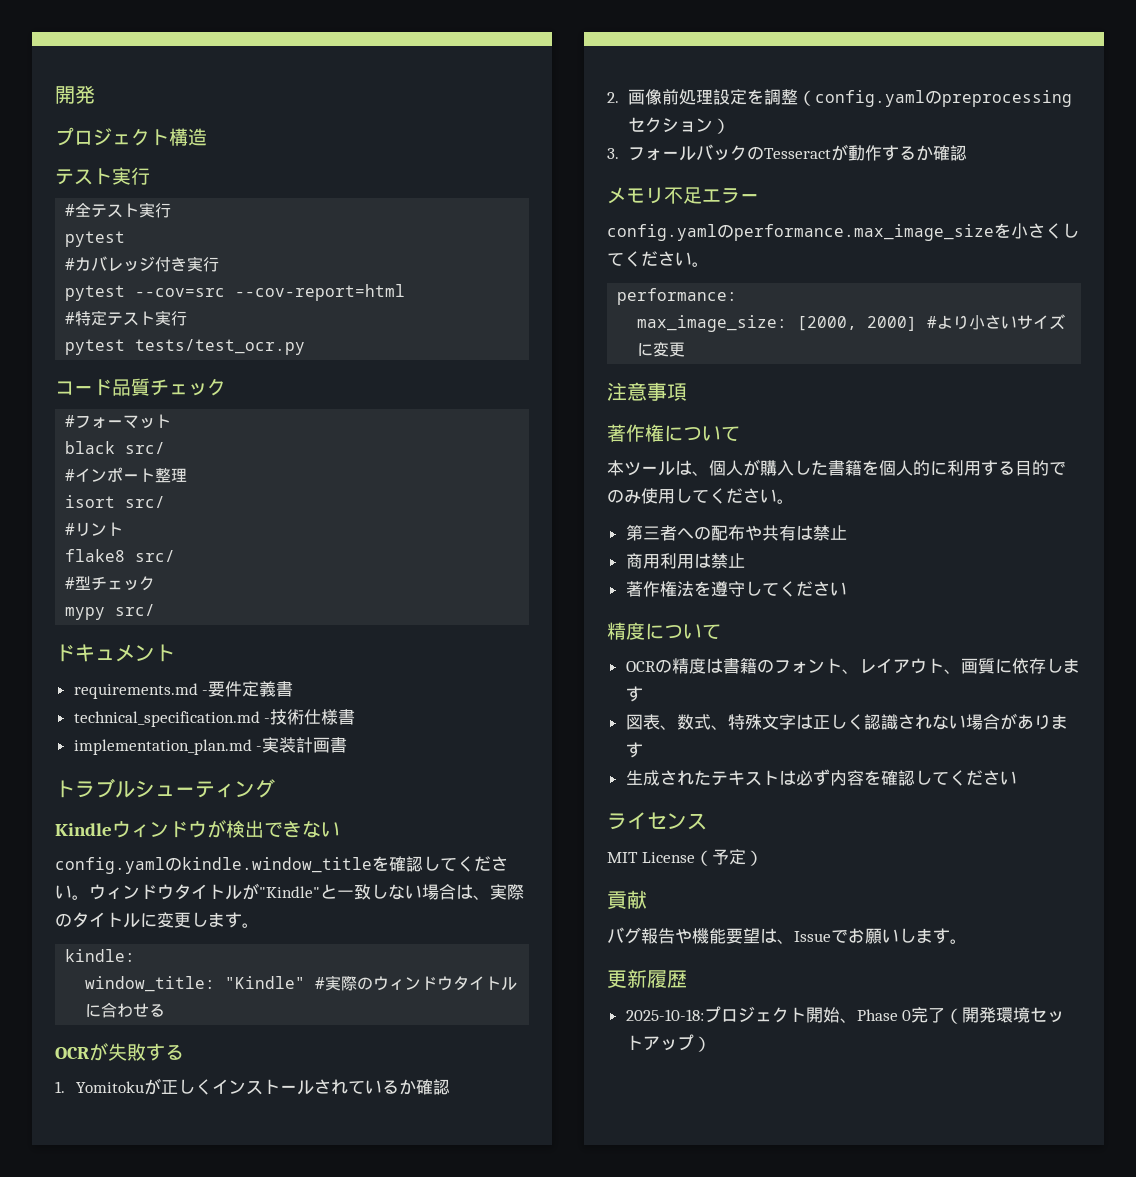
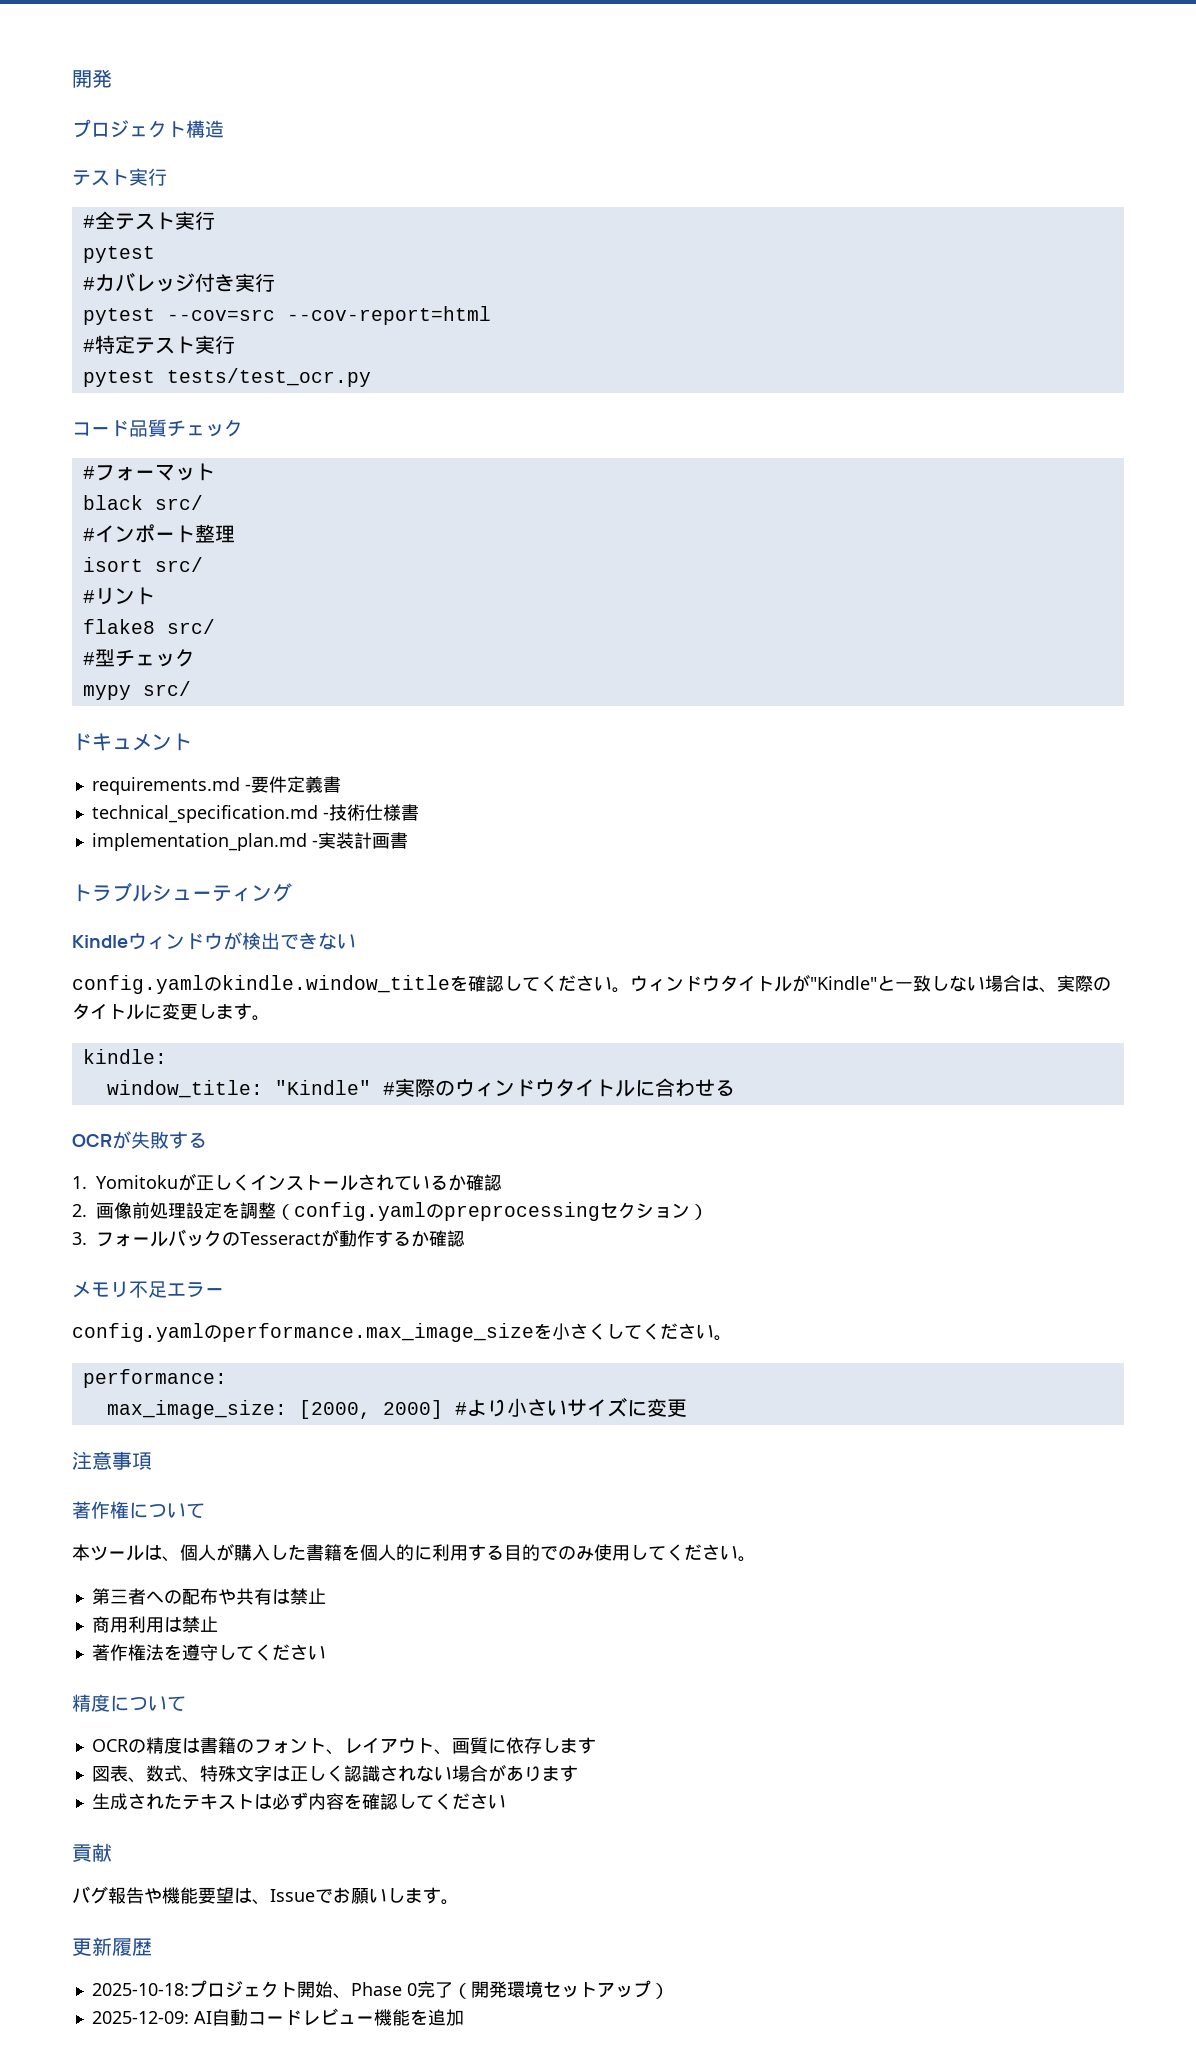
[607,812,707,830] [607,849,763,866] // ライセンス // MIT License（予定） -> (506, 1801) none
(711, 1044) none -> [91,2008,464,2026] // 2025-12-09: AI自動コードレビュー機能を追加

